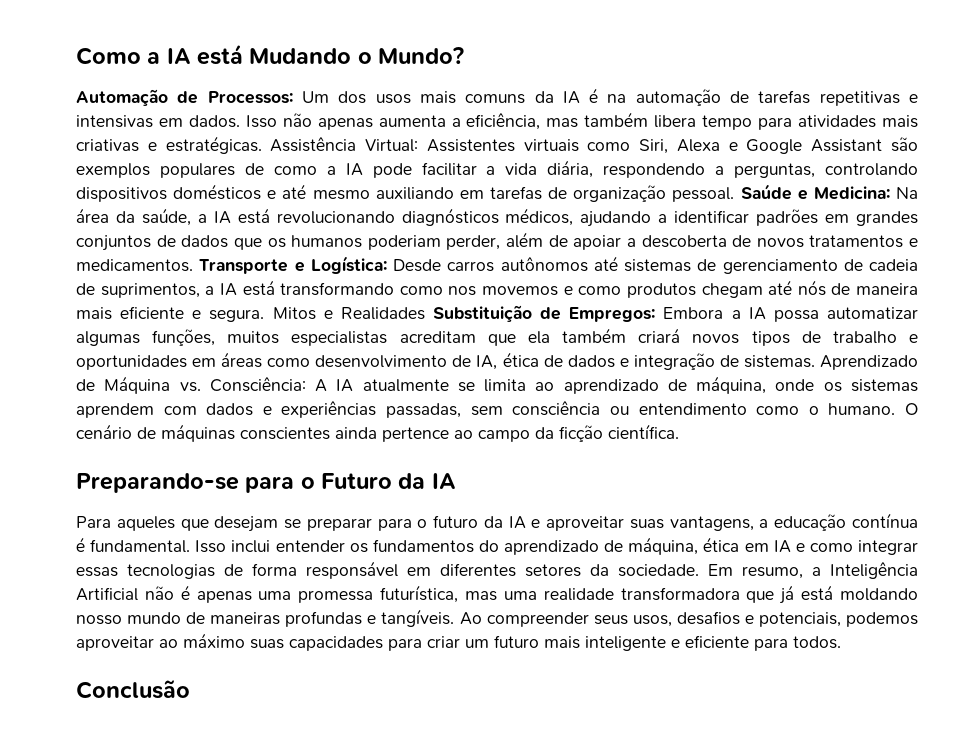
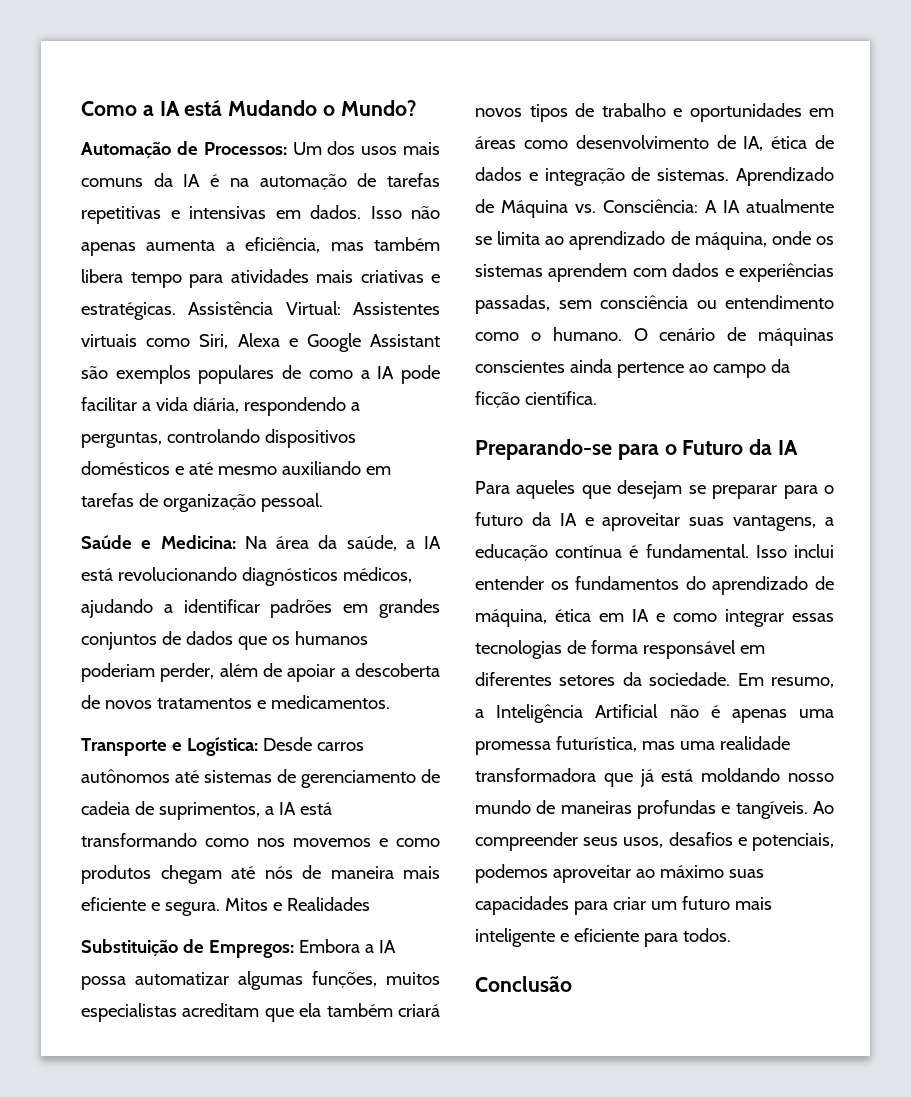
(735, 194) none -> (323, 502) //
(193, 265) none -> (390, 702) //
(425, 313) none -> (370, 904) //

